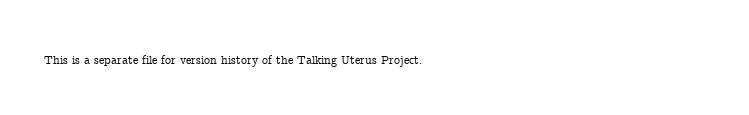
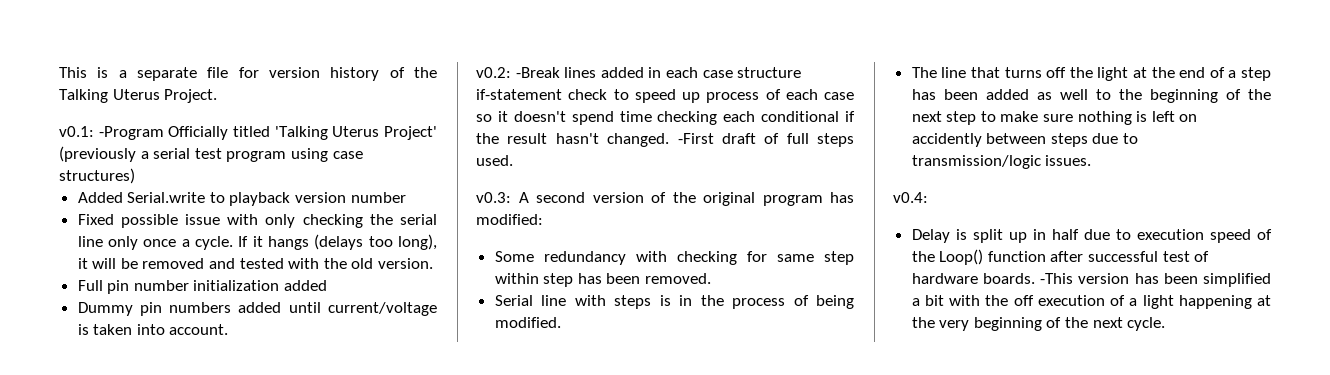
(422, 61) none -> [59,126,437,140] [59,146,363,162] [59,168,135,184] [77,192,406,206] [77,214,438,228] [77,234,437,250] [77,258,434,269] [77,280,328,294] [77,302,437,316] [77,324,229,335] [476,67,802,78] [476,89,854,103] [476,111,855,125] [476,133,854,147] [476,155,513,166] [476,192,854,206] [476,214,543,225] [494,251,854,265] [494,273,712,287] [494,295,854,309] [494,317,561,328] [911,67,1271,81] [911,89,1271,103] [911,111,1198,125] [911,133,1139,147] [911,155,1092,169] [893,192,928,203] [911,229,1272,243] [911,249,1210,265] [911,273,1271,287] [911,295,1271,309] [911,317,1166,331] // v0.1: -Program Officially titled 'Talking Uterus Project' (previously a serial test program using case structures) // Added Serial.write to playback version number // Fixed possible issue with only checking the serial line only once a cycle. If it hangs (delays too long), it will be removed and tested with the old version. // Full pin number initialization added // Dummy pin numbers added until current/voltage is taken into account. // v0.2: -Break lines added in each case structure if-statement check to speed up process of each case so it doesn't spend time checking each conditional if the result hasn't changed. -First draft of full steps used. // v0.3: A second version of the original program has modified: // Some redundancy with checking for same step within step has been removed. // Serial line with steps is in the process of being modified. // The line that turns off the light at the end of a step has been added as well to the beginning of the next step to make sure nothing is left on accidently between steps due to transmission/logic issues. // v0.4: // Delay is split up in half due to execution speed of the Loop() function after successful test of hardware boards. -This version has been simplified a bit with the off execution of a light happening at the very beginning of the next cycle.

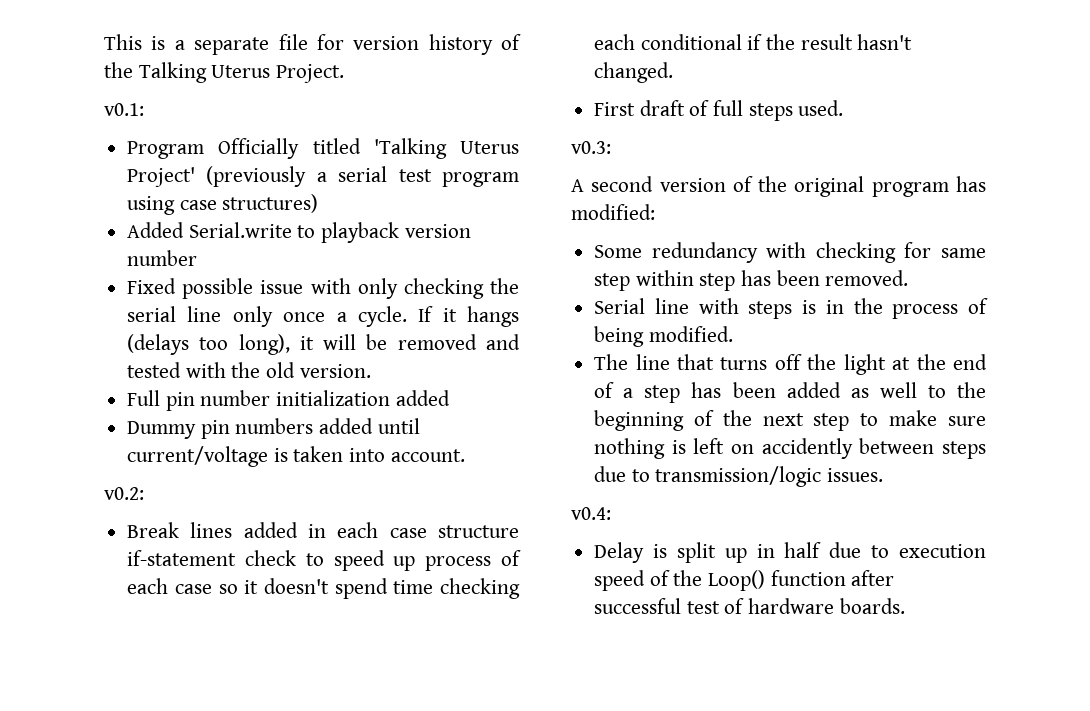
[98,126,164,140] -Program -> [127,141,205,159] // Program
[515,67,560,78] -Break -> [127,522,180,538] // Break
[677,133,714,144] -First -> [594,102,636,116] // First
(511, 197) none -> (611, 147) //
[1040,273,1271,287] [911,295,1271,309] [911,317,1166,331] -This version has been simplified a bit with the off execution of a light happening at the very beginning of the next cycle. -> (905, 606) none

